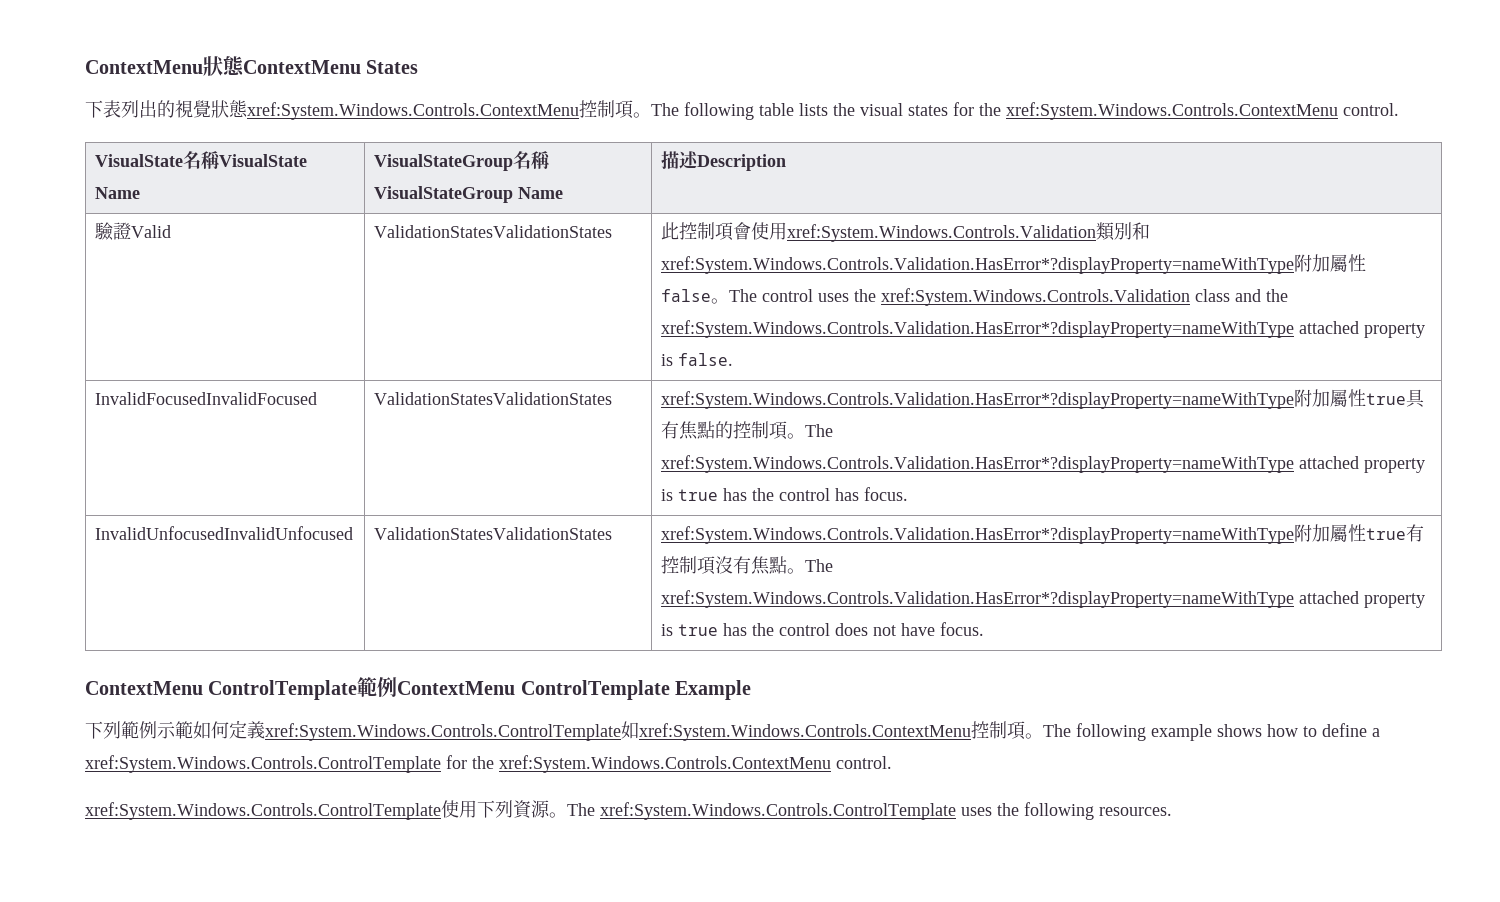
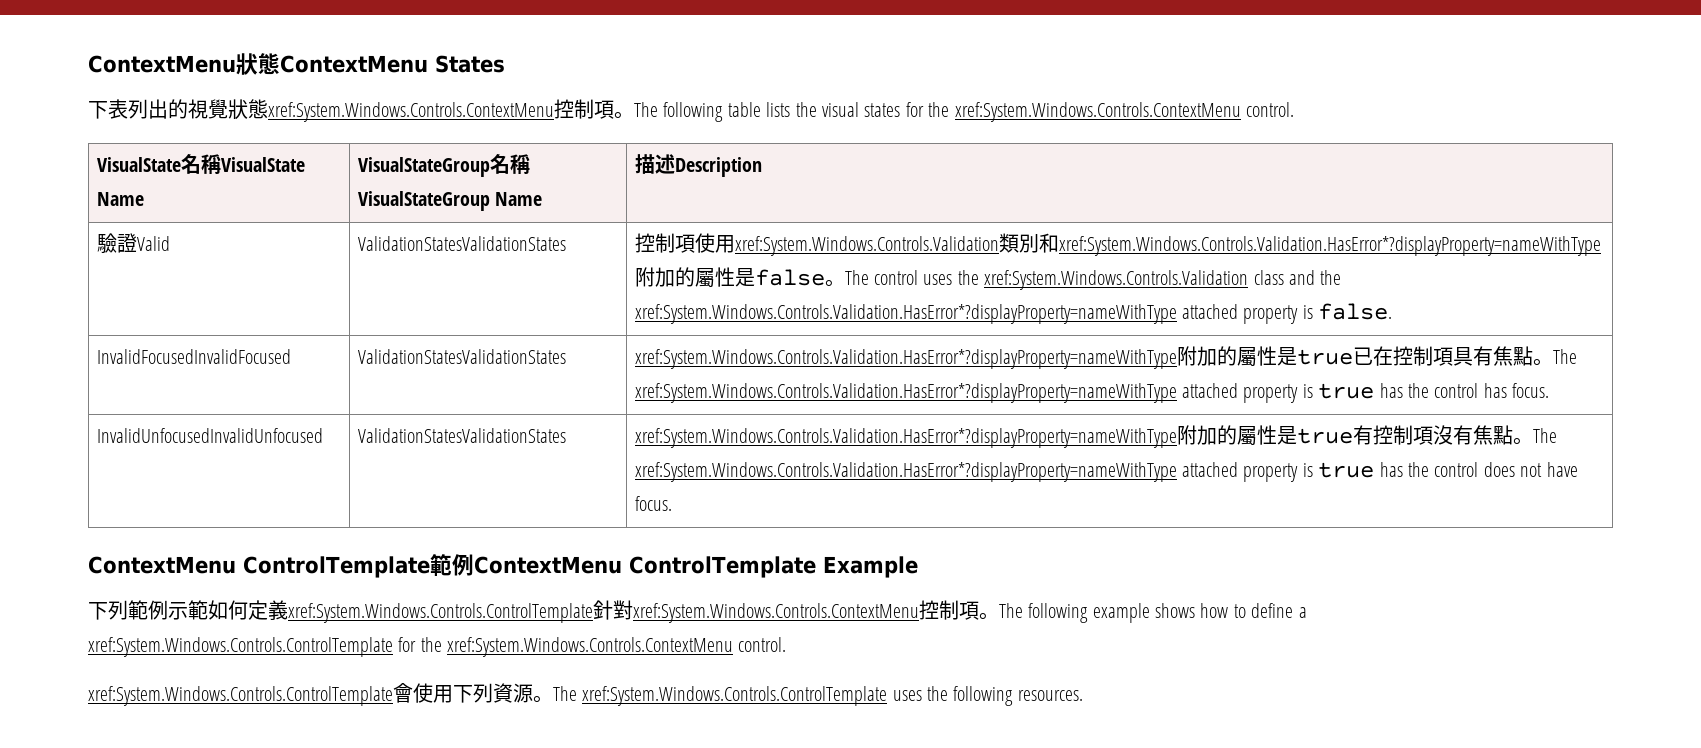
[661,222,752,241] 此控制項會 -> [634,233,695,253] 控制項
[1330,254,1367,272] 屬性 -> [674,267,755,288] 的屬性是
[1330,389,1426,408] [661,421,788,440] 屬性true具有焦點的控制項 -> [1216,346,1533,367] 的屬性是true已在控制項具有焦點
[1330,524,1367,542] 屬性 -> [1216,425,1297,446] 的屬性是
[621,721,639,739] 如 -> [592,600,633,620] 針對
(441, 811) none -> [392,683,413,703] 會

